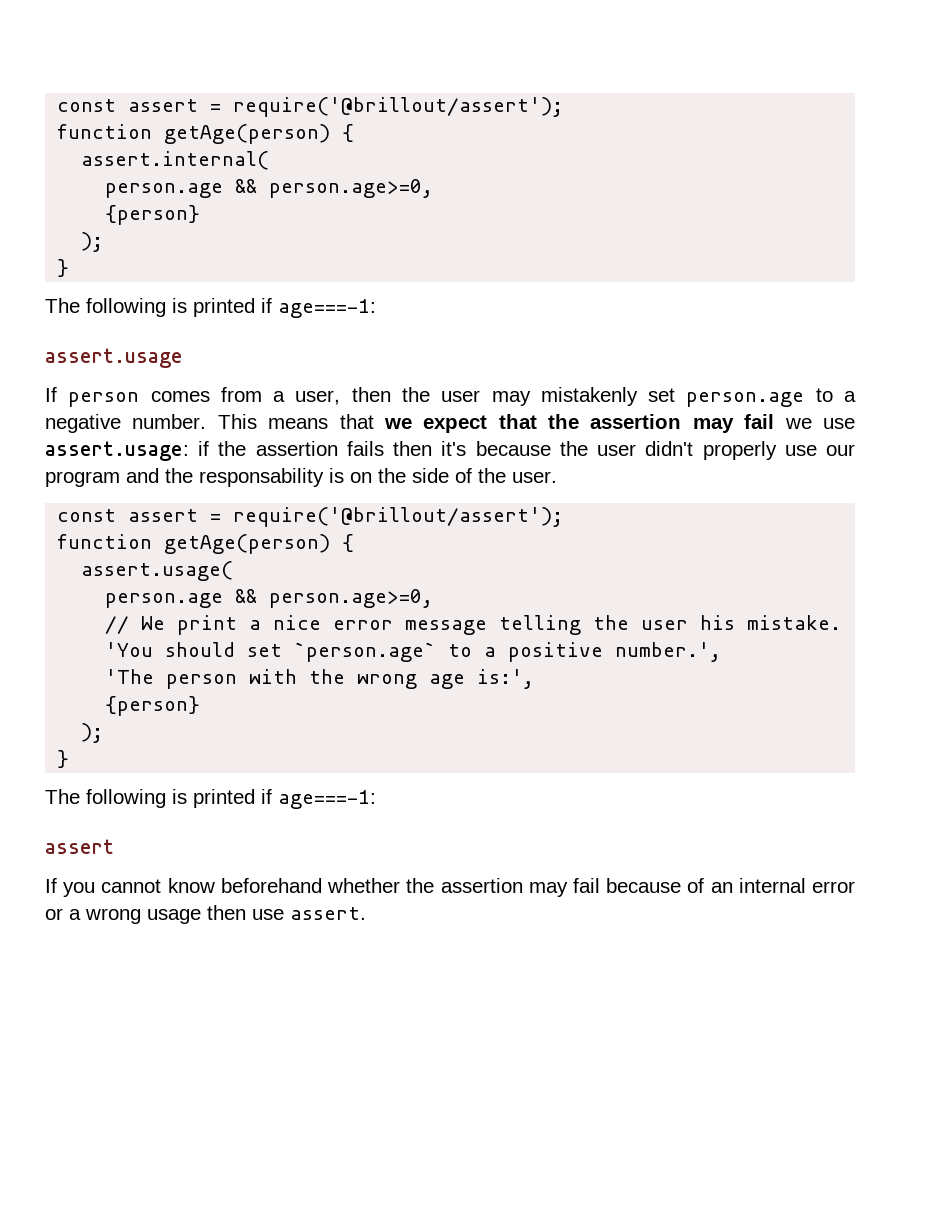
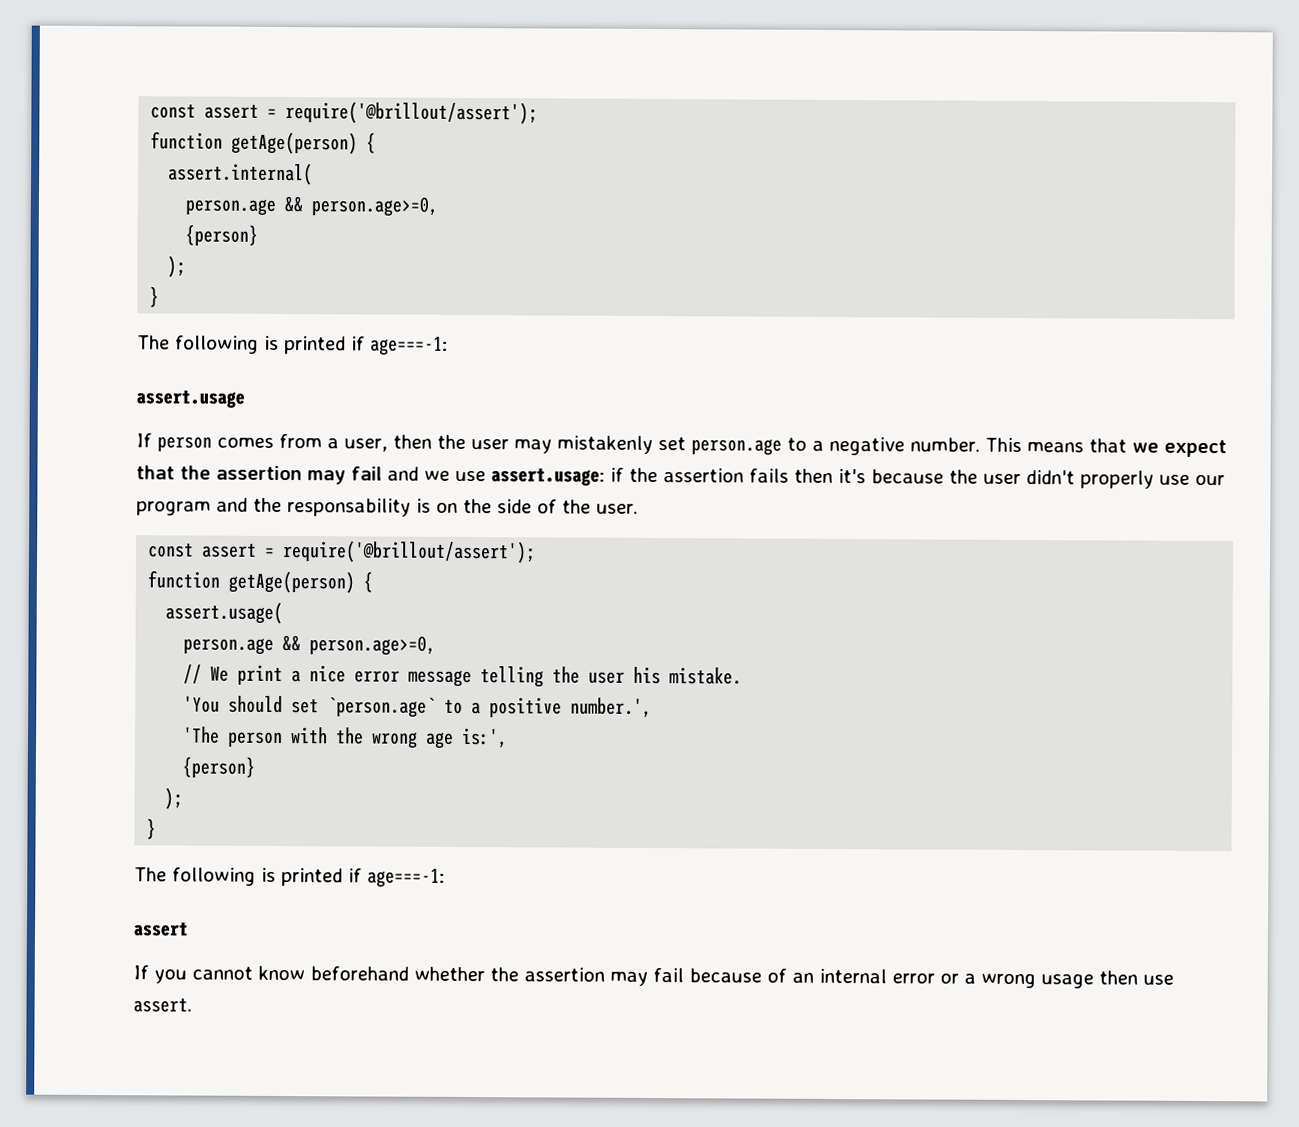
(775, 421) none -> [387,466,419,481] and

